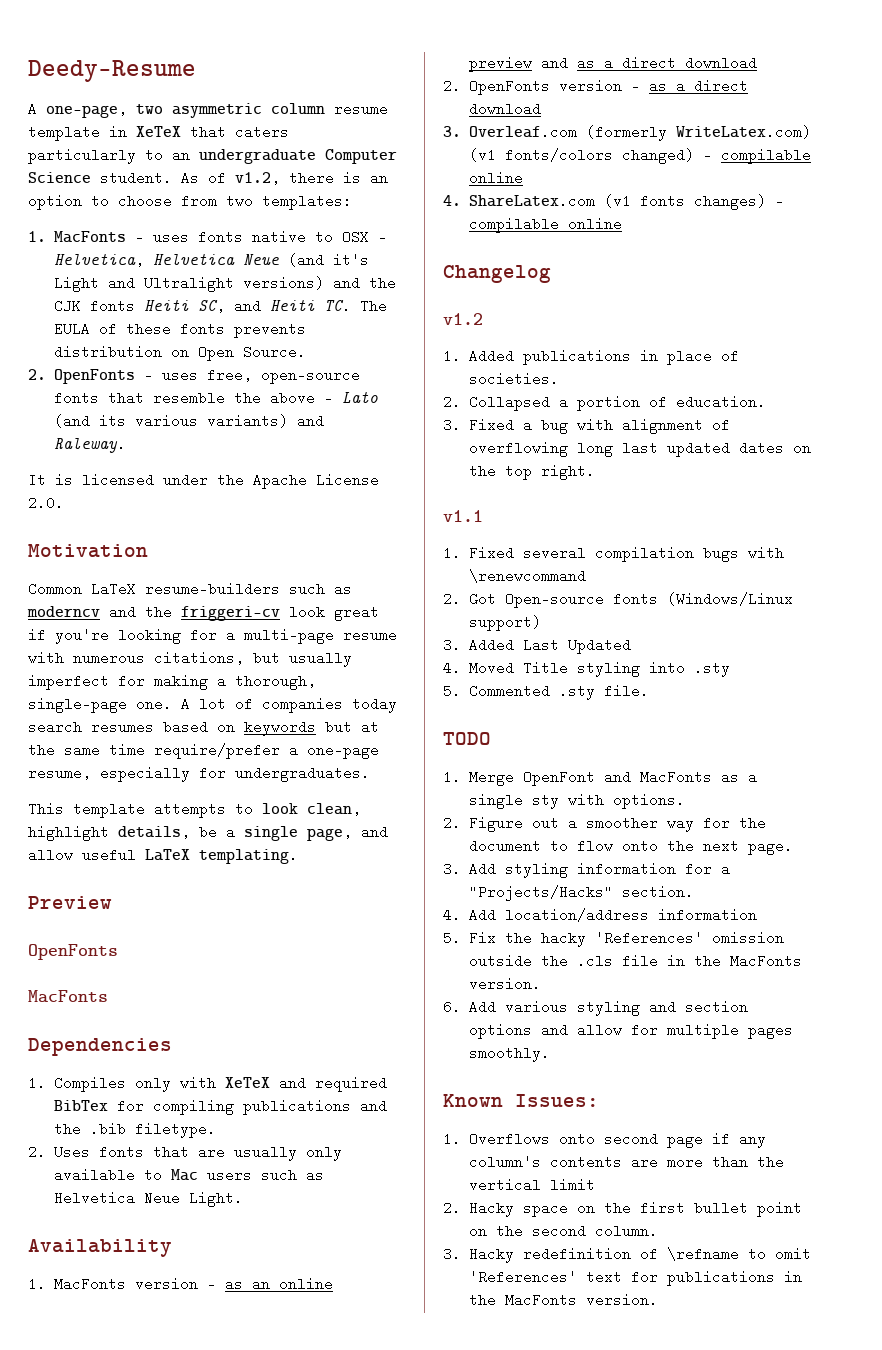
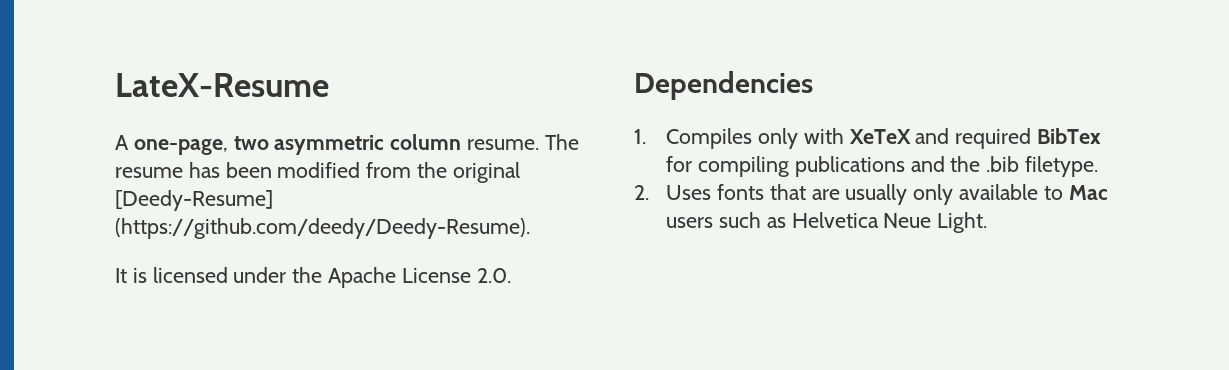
[28,60,196,82] Deedy-Resume -> [115,73,329,97] LateX-Resume
[334,102,388,116] [28,125,289,141] [28,148,397,164] [28,171,388,185] [28,194,352,210] [28,230,388,244] [54,253,370,267] [54,276,397,292] [54,299,388,313] [54,322,307,338] [54,345,307,361] [28,368,361,384] [54,391,379,405] [54,414,325,428] [54,437,127,453] resume template in XeTeX that caters particularly to an undergraduate Computer Science student. As of v1.2, there is an option to choose from two templates: // 1. MacFonts - uses fonts native to OSX - Helvetica, Helvetica Neue (and it's Light and Ultralight versions) and the CJK fonts Heiti SC, and Heiti TC. The EULA of these fonts prevents distribution on Open Source. // 2. OpenFonts - uses free, open-source fonts that resemble the above - Lato (and its various variants) and Raleway. -> [467,134,579,150] [115,162,520,183] [115,190,273,211] [115,218,530,239] resume. The resume has been modified from the original [Deedy-Resume] (https://github.com/deedy/Deedy-Resume).
[28,544,148,558] [28,582,352,596] [27,605,379,621] [28,628,397,644] [28,651,352,667] [28,674,316,690] [28,697,397,713] [28,720,379,736] [28,743,379,759] [28,766,370,782] [28,802,361,818] [28,825,388,841] [28,848,298,864] [28,896,112,909] [28,944,118,960] [28,990,108,1003] // Motivation // Common LaTeX resume-builders such as moderncv and the friggeri-cv look great if you're looking for a multi-page resume with numerous citations, but usually imperfect for making a thorough, single-page one. A lot of companies today search resumes based on keywords but at the same time require/prefer a one-page resume, especially for undergraduates. // This template attempts to look clean, highlight details, be a single page, and allow useful LaTeX templating. // Preview // OpenFonts // MacFonts -> (511, 275) none
[28,1239,172,1257] [28,1277,334,1291] [469,56,758,72] [443,79,749,95] [469,102,542,116] [443,125,812,141] [469,148,812,164] [469,171,524,185] [443,194,785,210] [469,217,623,233] [443,265,551,283] [443,313,483,325] [443,349,740,365] [469,372,560,386] [443,395,767,411] [443,418,731,434] [469,441,812,457] [469,464,596,480] [443,510,483,522] [443,546,785,562] [469,569,587,583] [443,592,794,608] [469,615,542,631] [443,638,632,654] [443,661,731,677] [443,684,650,700] [443,732,491,745] [443,770,758,786] [469,793,686,809] [443,816,767,832] [469,839,794,855] [443,862,731,878] [469,885,695,901] [443,908,758,922] [443,931,785,947] [469,954,803,968] [469,977,542,991] [443,1000,749,1016] [469,1023,794,1039] [469,1046,551,1062] [443,1094,599,1107] [443,1132,767,1148] [469,1155,785,1169] [469,1178,596,1192] [443,1201,803,1217] [469,1224,659,1238] [443,1247,812,1263] [469,1270,803,1286] [469,1293,659,1307] // Availability // 1. MacFonts version - as an online preview and as a direct download // 2. OpenFonts version - as a direct download // 3. Overleaf.com (formerly WriteLatex.com) (v1 fonts/colors changed) - compilable online // 4. ShareLatex.com (v1 fonts changes) - compilable online // Changelog // v1.2 // 1. Added publications in place of societies. // 2. Collapsed a portion of education. // 3. Fixed a bug with alignment of overflowing long last updated dates on the top right. // v1.1 // 1. Fixed several compilation bugs with \renewcommand // 2. Got Open-source fonts (Windows/Linux support) // 3. Added Last Updated // 4. Moved Title styling into .sty // 5. Commented .sty file. // TODO // 1. Merge OpenFont and MacFonts as a single sty with options. // 2. Figure out a smoother way for the document to flow onto the next page. // 3. Add styling information for a "Projects/Hacks" section. // 4. Add location/address information // 5. Fix the hacky 'References' omission outside the .cls file in the MacFonts version. // 6. Add various styling and section options and allow for multiple pages smoothly. // Known Issues: // 1. Overflows onto second page if any column's contents are more than the vertical limit // 2. Hacky space on the first bullet point on the second column. // 3. Hacky redefinition of \refname to omit 'References' text for publications in the MacFonts version. -> (988, 222) none

